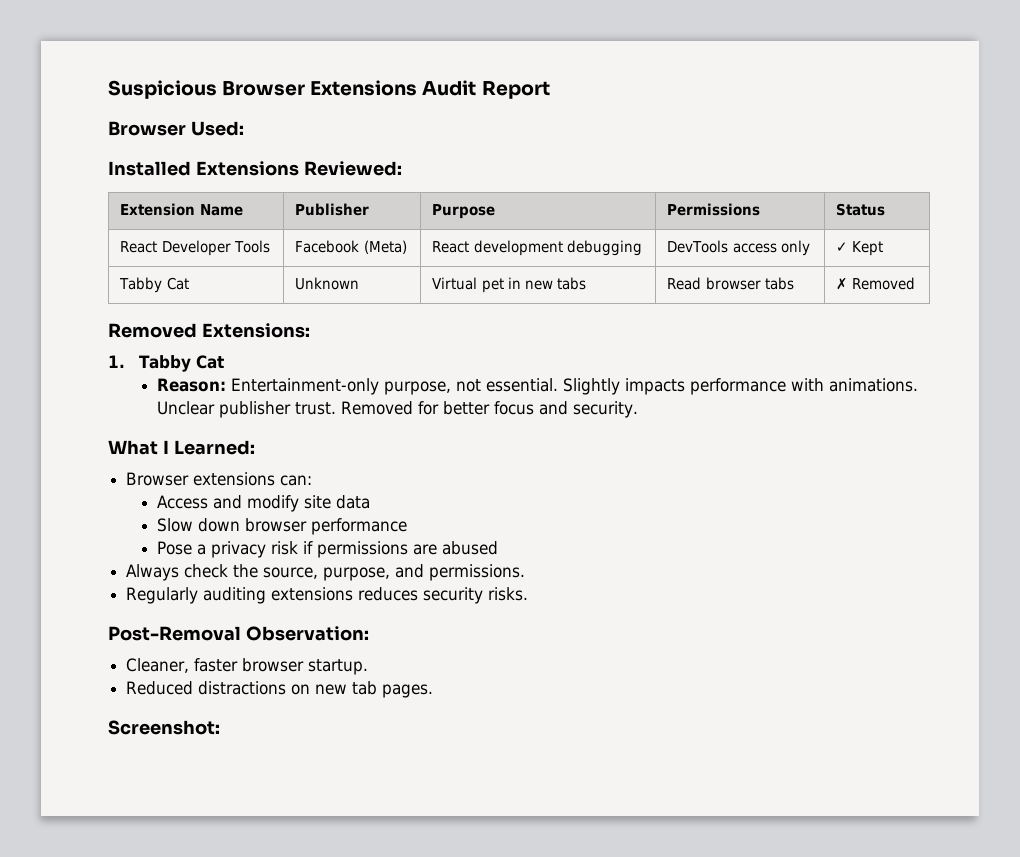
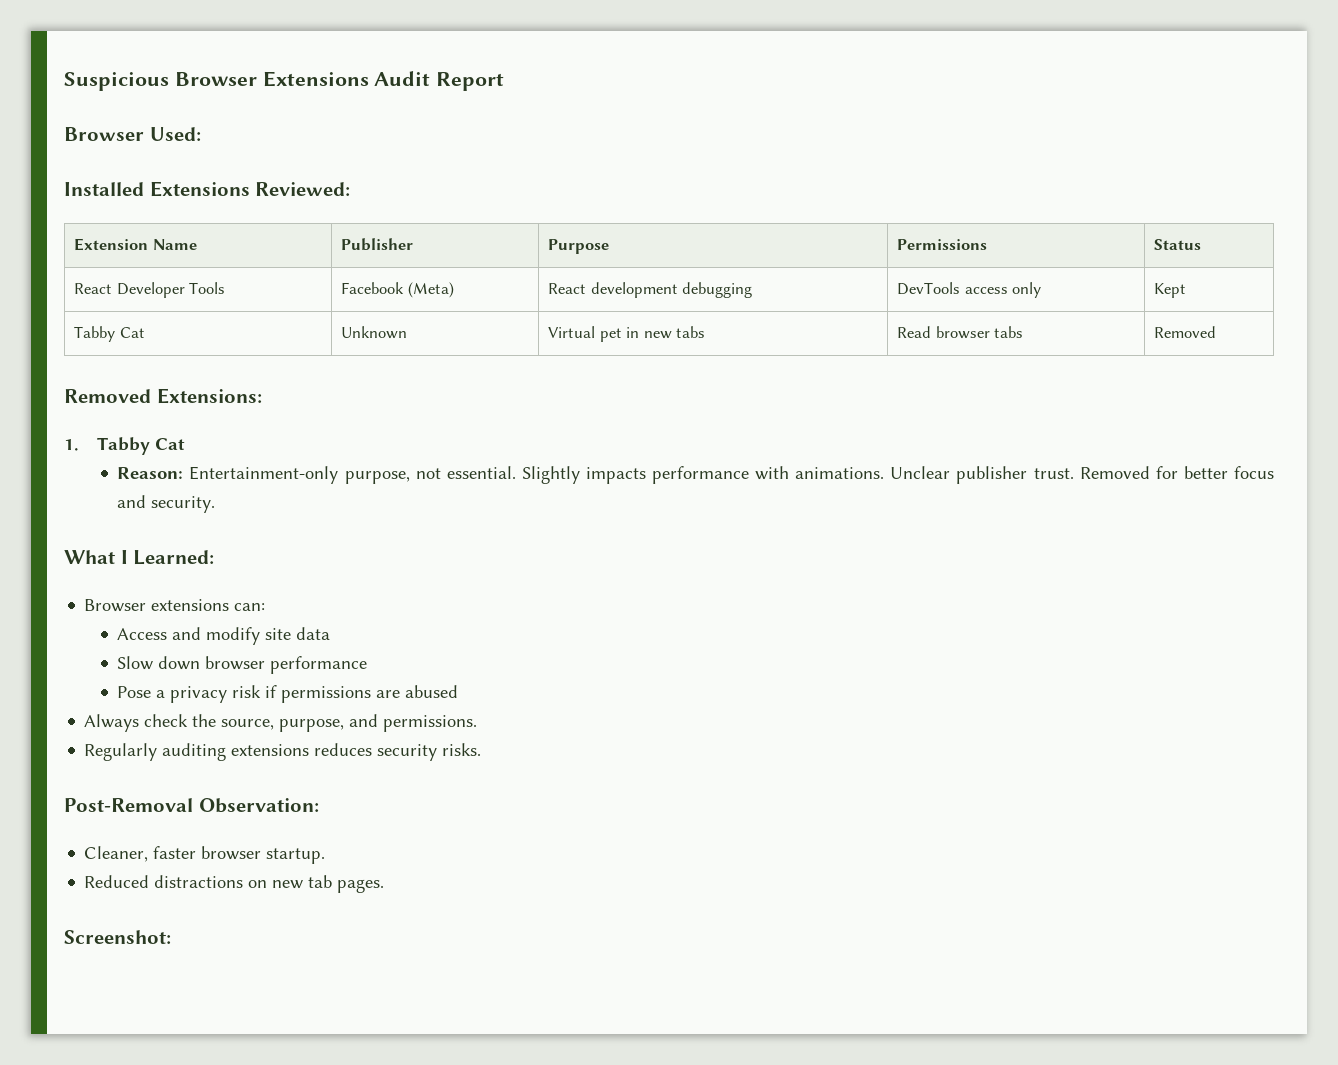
[836,242,848,252] ✓ -> (1042, 290) none
[836,278,848,290] ✗ -> (1024, 332) none

